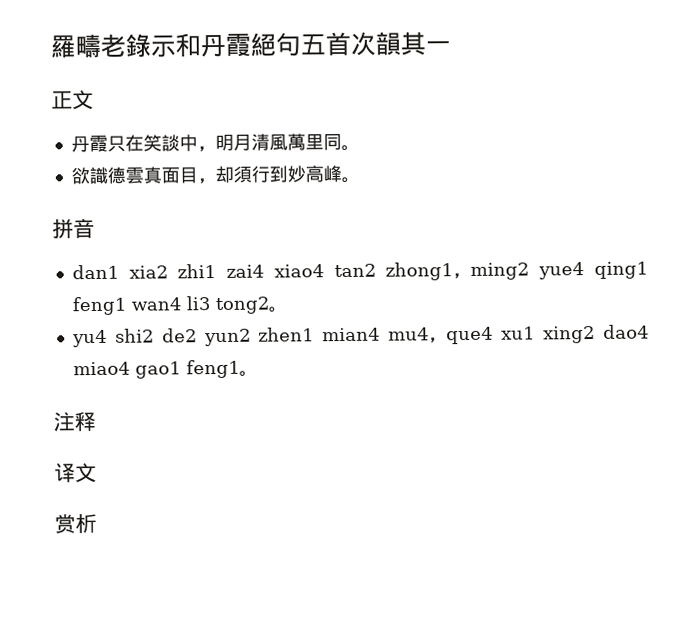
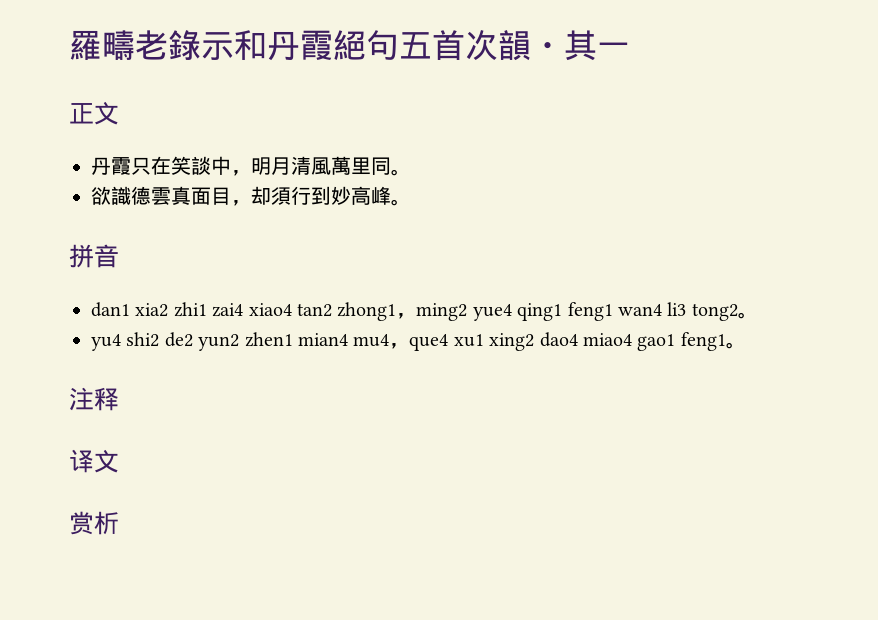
(401, 43) none -> [531,42,564,57] ・

